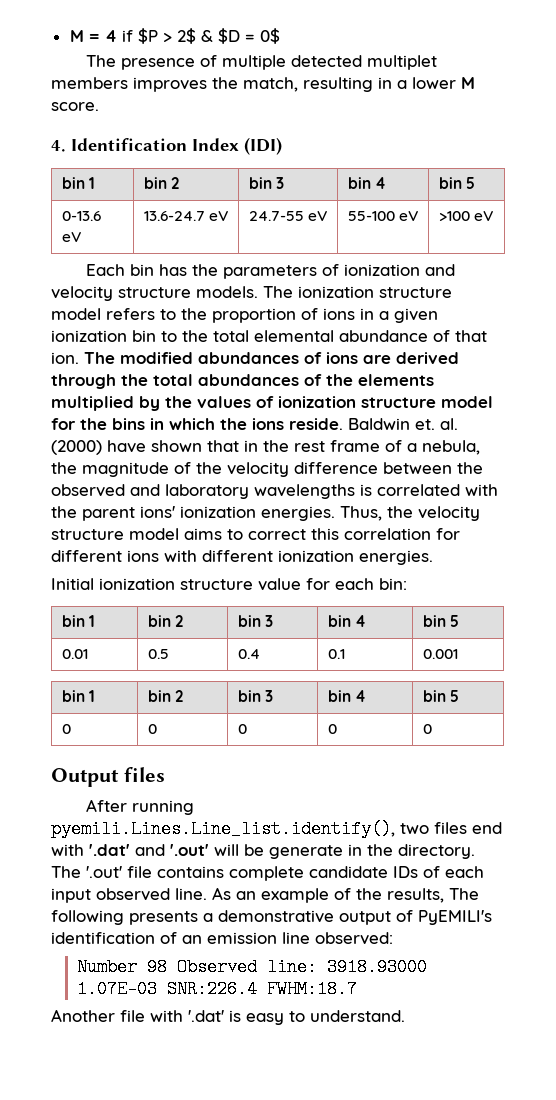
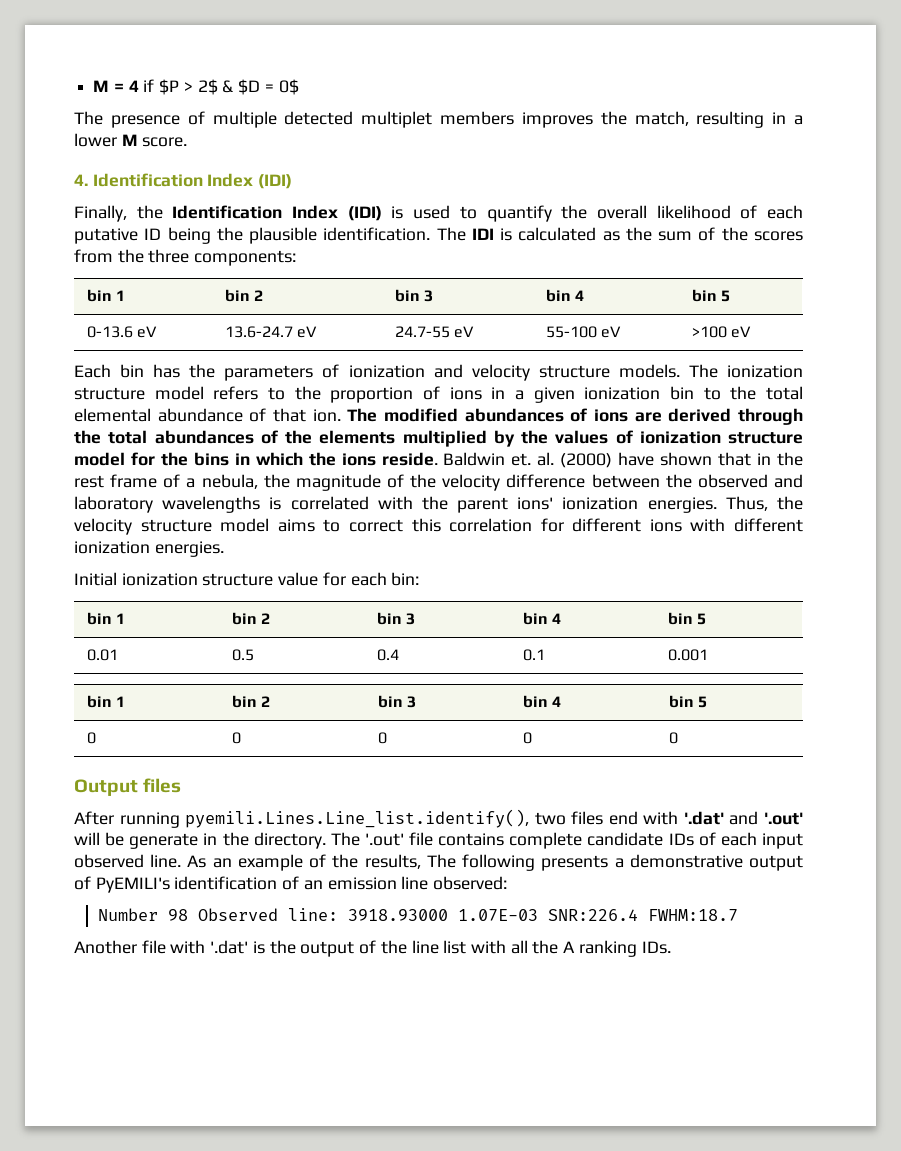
(282, 146) none -> [74,205,804,222] [74,227,803,244] [74,249,297,266] // Finally, the Identification Index (IDI) is used to quantify the overall likelihood of each putative ID being the plausible identification. The IDI is calculated as the sum of the scores from the three components:
[246,1010,405,1025] easy to understand. -> [269,940,671,957] the output of the line list with all the A ranking IDs.

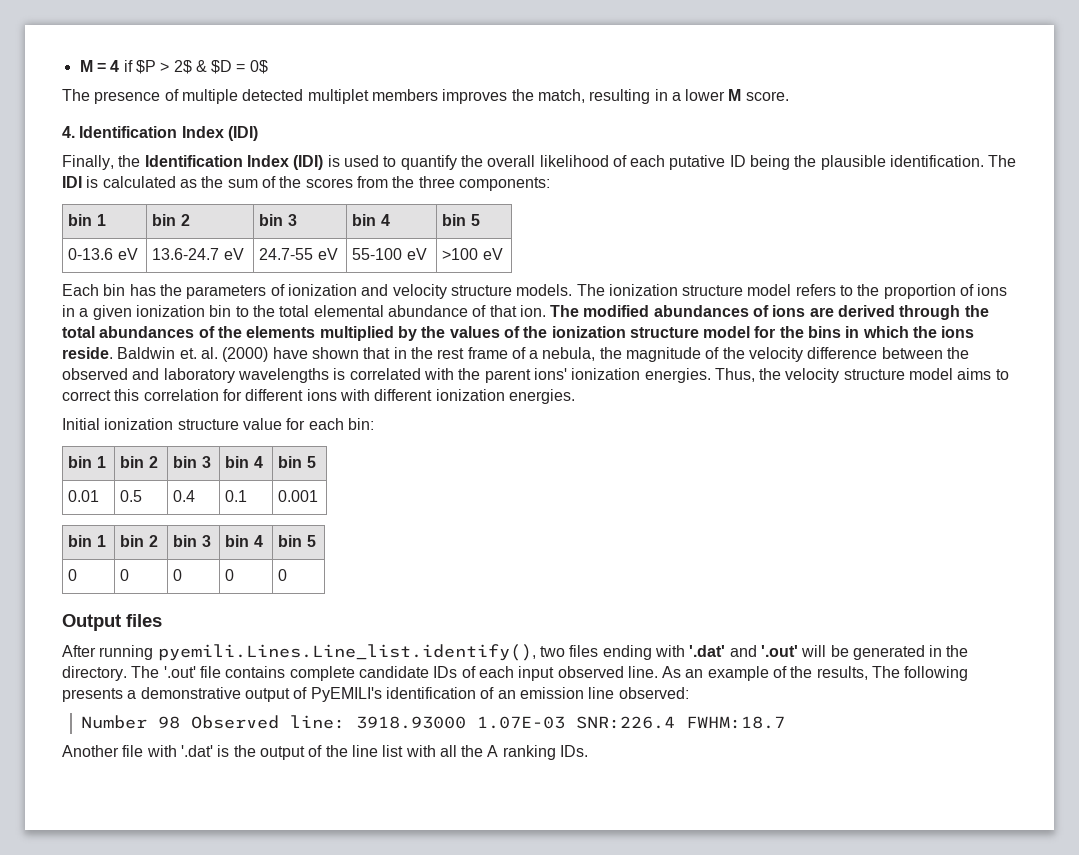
(633, 437) none -> [523,326,548,338] the
[608,811,638,825] end -> [602,645,652,660] ending
[129,833,199,849] generate -> [852,645,925,660] generated

